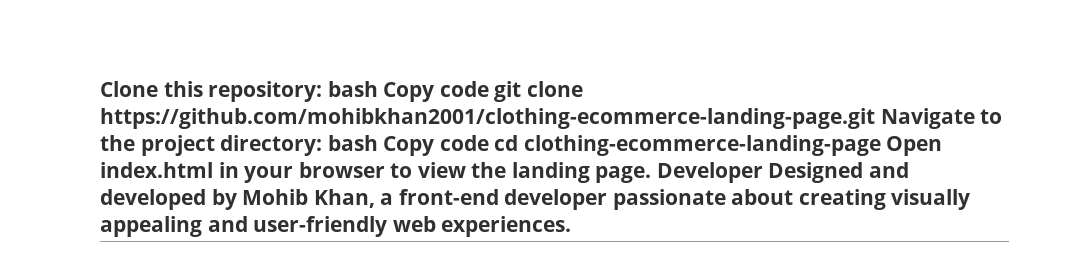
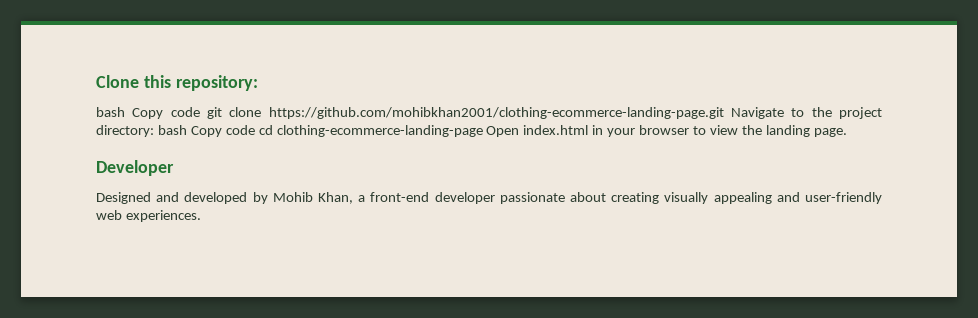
(323, 91) none -> (258, 83) //
(652, 174) none -> (847, 132) //
(763, 172) none -> (174, 168) //

